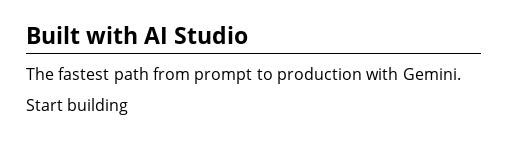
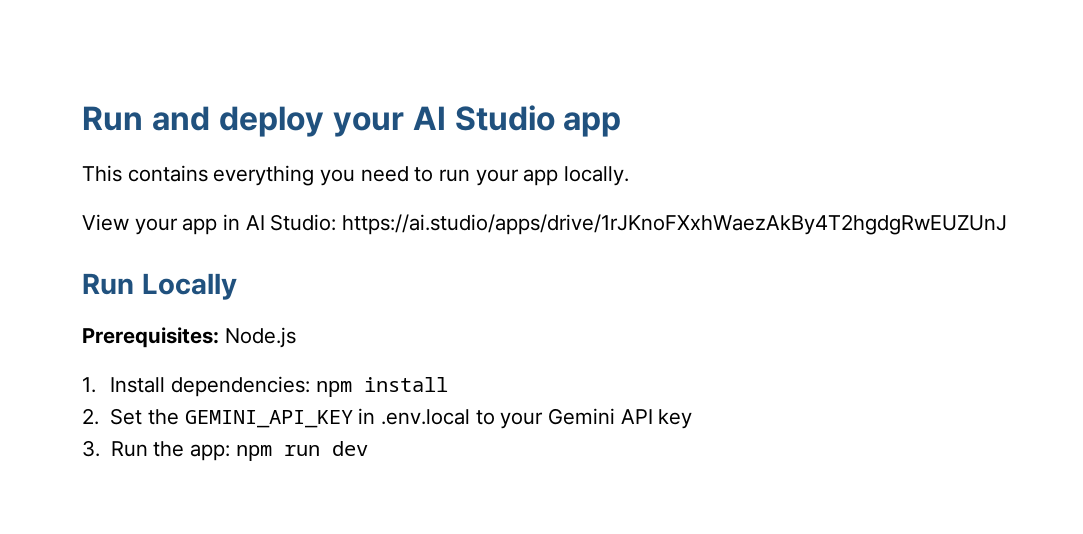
[26,26,249,44] [26,67,461,84] [26,98,129,115] Built with AI Studio // The fastest path from prompt to production with Gemini. // Start building -> [82,105,622,137] [82,165,630,186] [82,214,1008,235] [82,273,237,300] [82,327,296,348] [82,376,448,397] [82,408,693,429] [82,440,368,461] Run and deploy your AI Studio app // This contains everything you need to run your app locally. // View your app in AI Studio: https://ai.studio/apps/drive/1rJKnoFXxhWaezAkBy4T2hgdgRwEUZUnJ // Run Locally // Prerequisites: Node.js // 1. Install dependencies: npm install // 2. Set the GEMINI_API_KEY in .env.local to your Gemini API key // 3. Run the app: npm run dev

